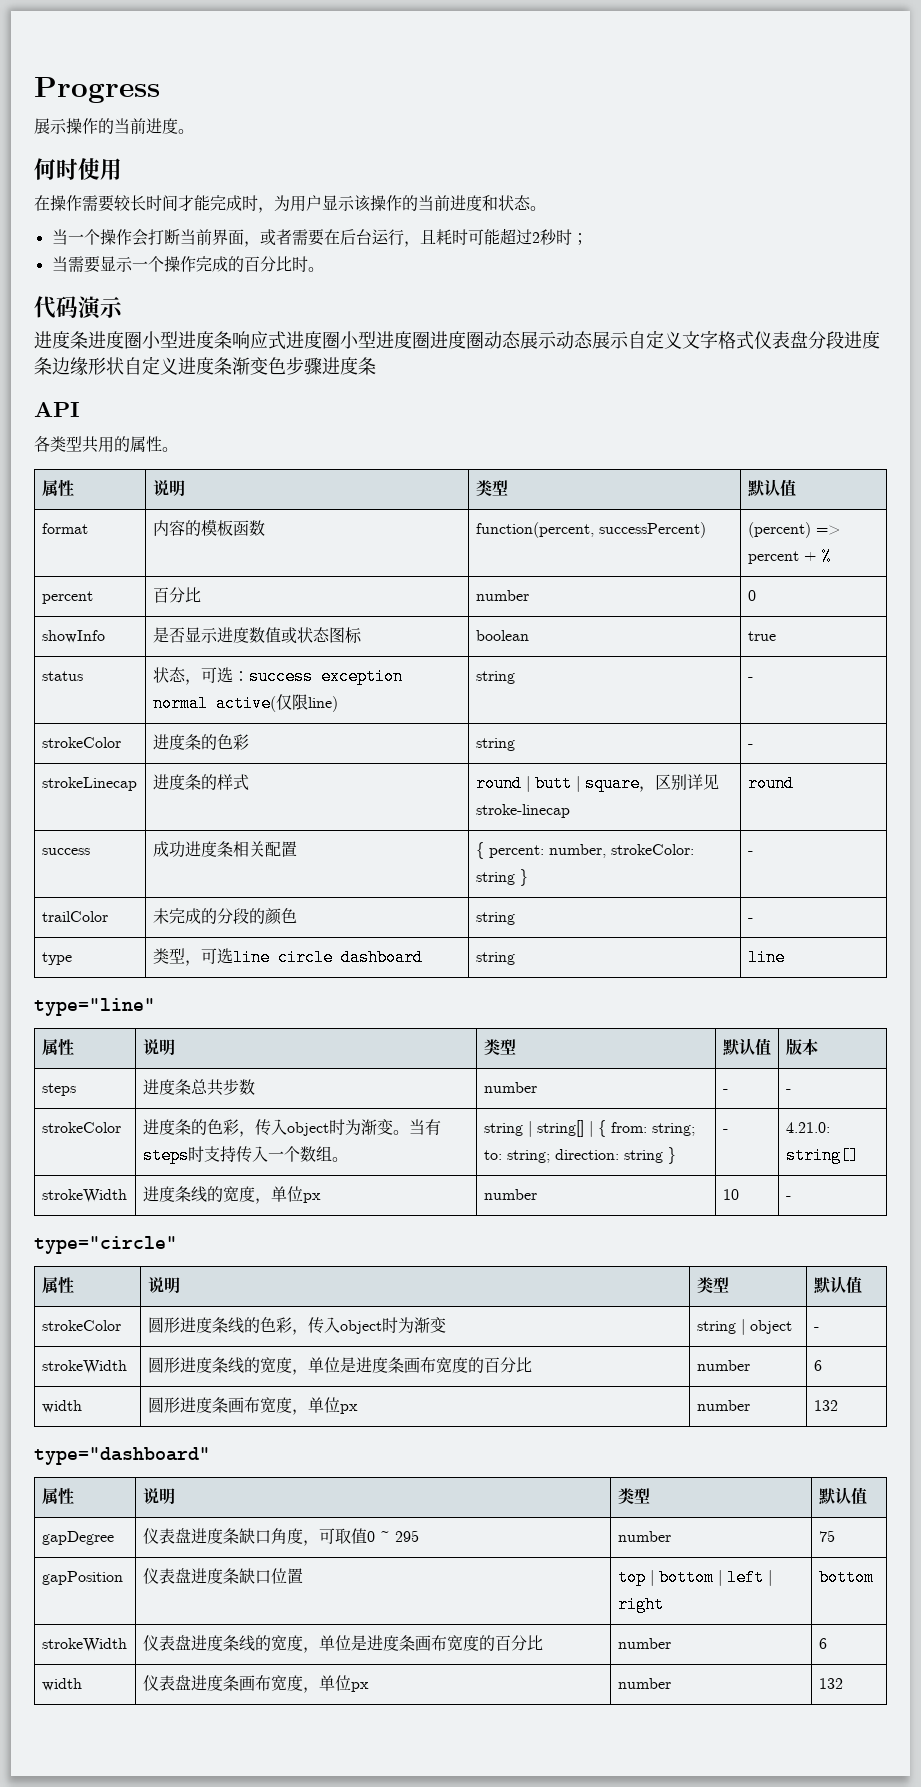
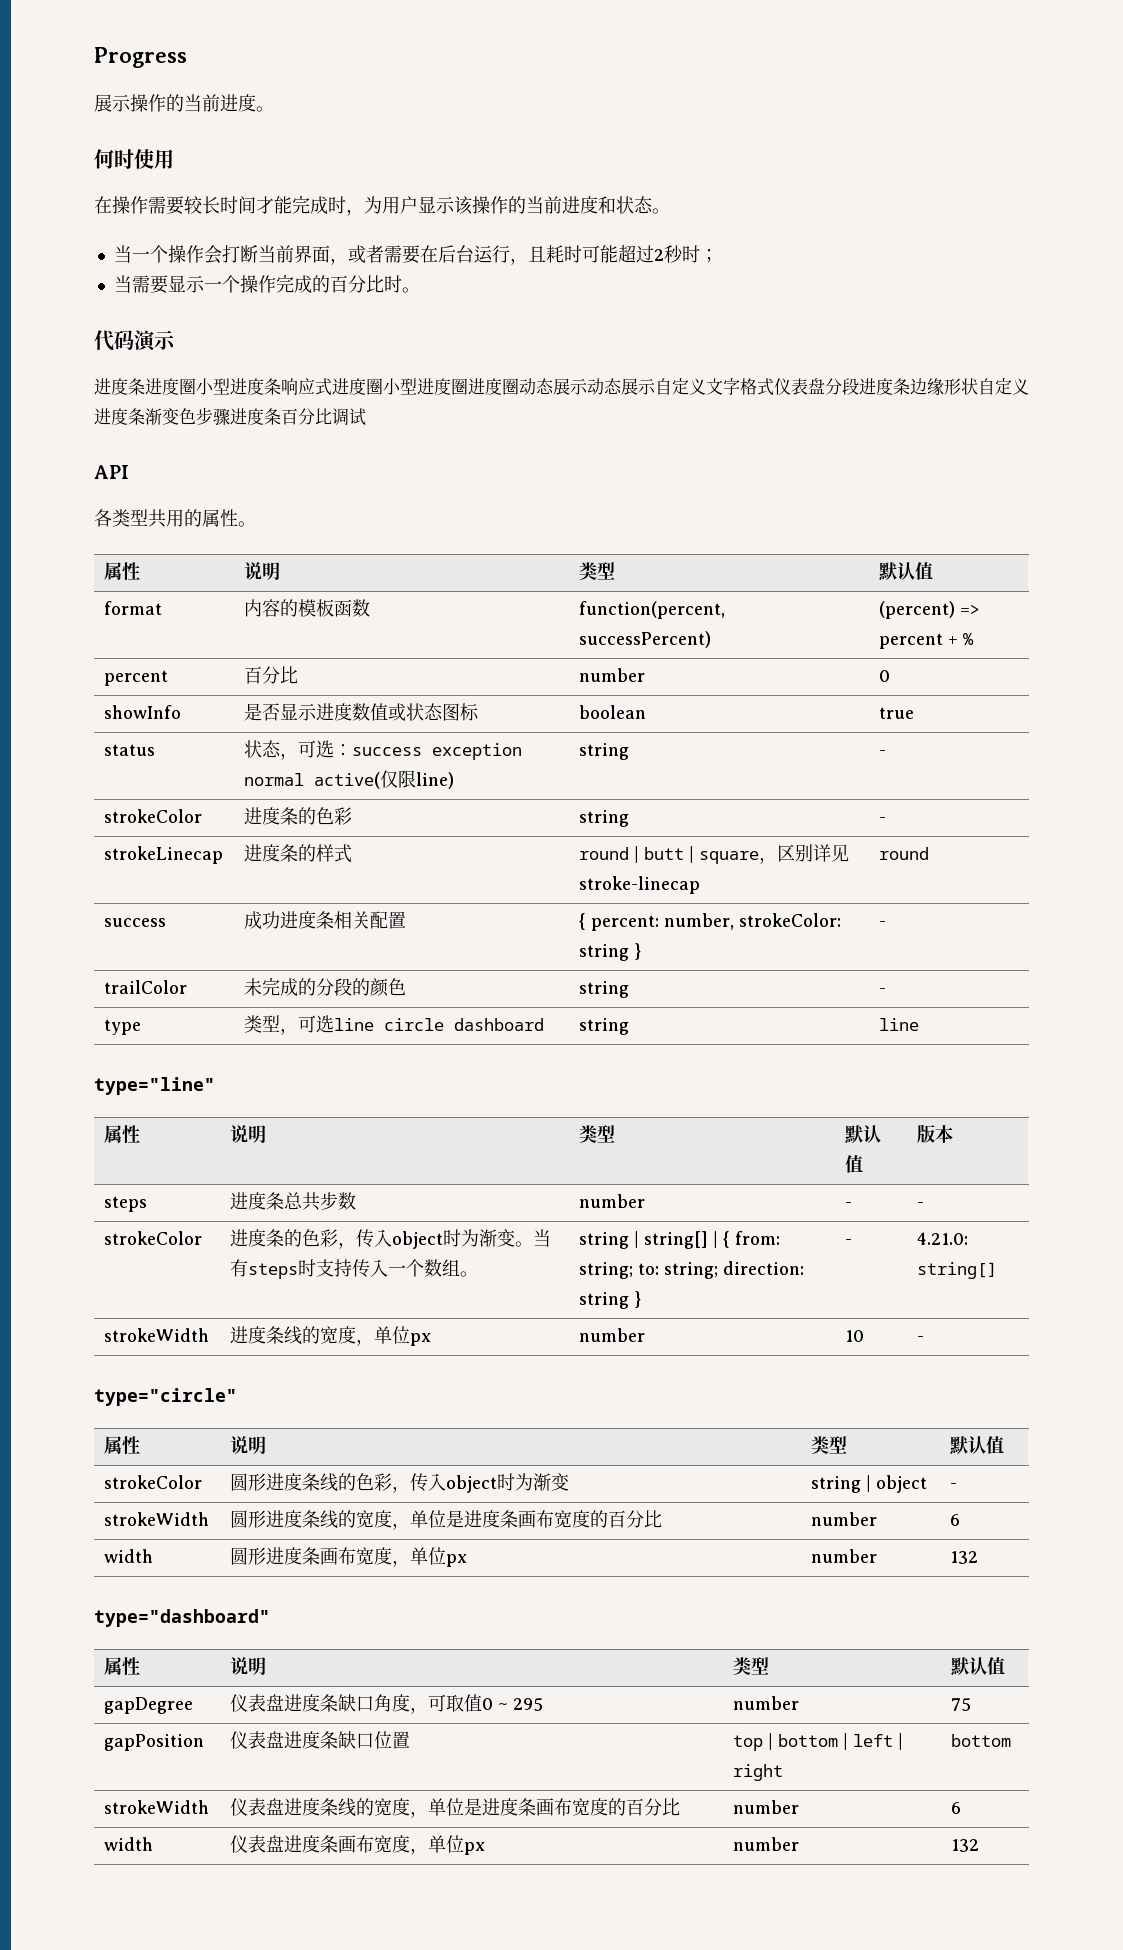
(376, 366) none -> [281,408,366,426] 百分比调试

